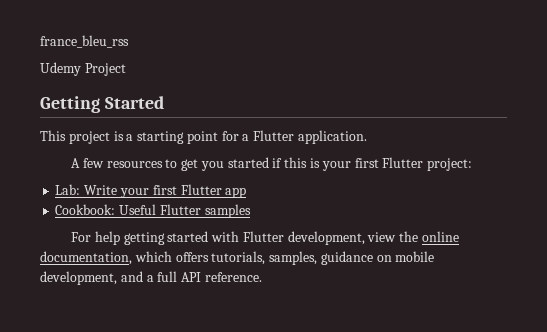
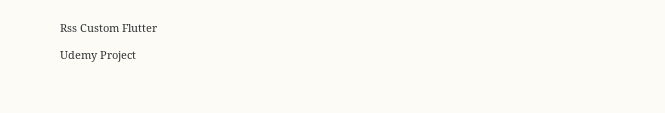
[40,35,129,48] france_bleu_rss -> [60,24,158,32] Rss Custom Flutter
[40,96,164,113] [40,130,368,144] [70,157,473,171] [55,184,247,198] [55,204,251,218] [70,231,459,245] [40,251,435,265] [40,271,262,285] // Getting Started // This project is a starting point for a Flutter application. // A few resources to get you started if this is your first Flutter project: // Lab: Write your first Flutter app // Cookbook: Useful Flutter samples // For help getting started with Flutter development, view the online documentation, which offers tutorials, samples, guidance on mobile development, and a full API reference. -> (136, 56) none

